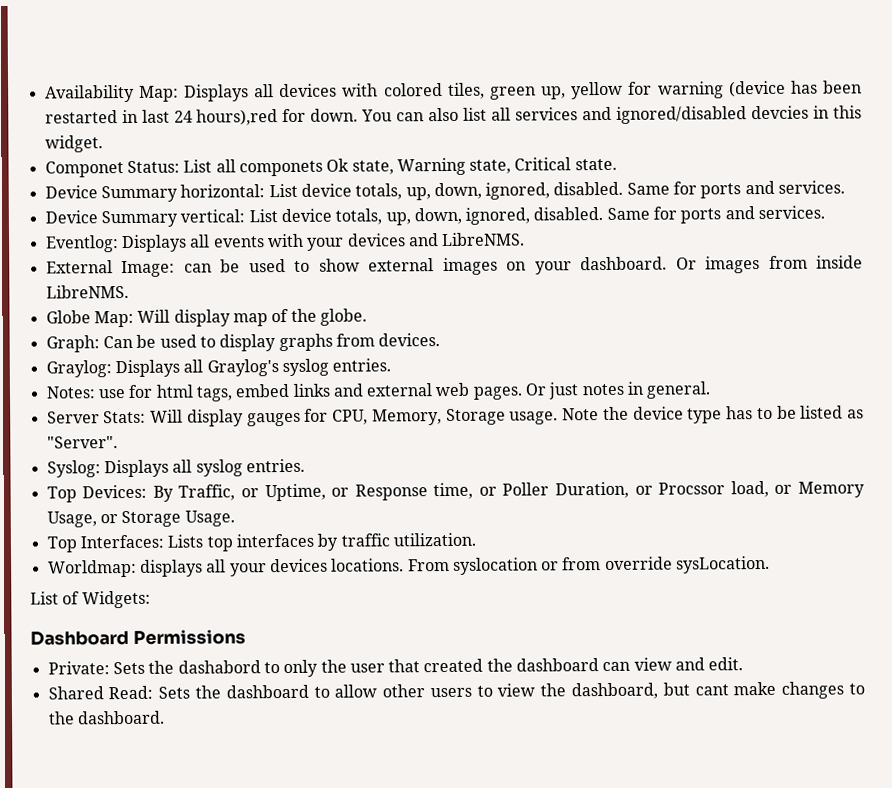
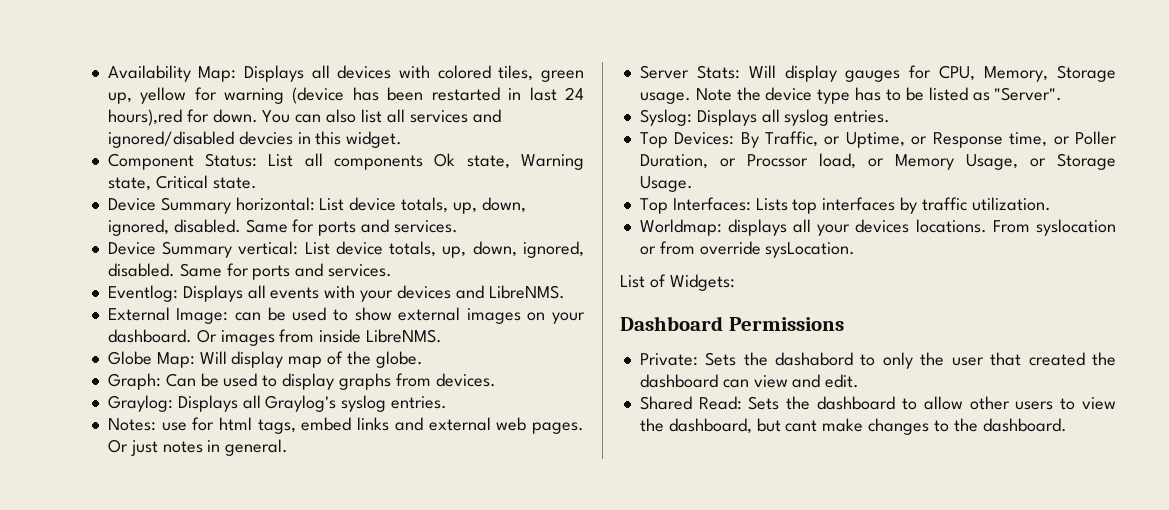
[44,161,124,178] Componet -> [107,153,194,170] Component
[238,160,323,177] componets -> [334,155,424,170] components

